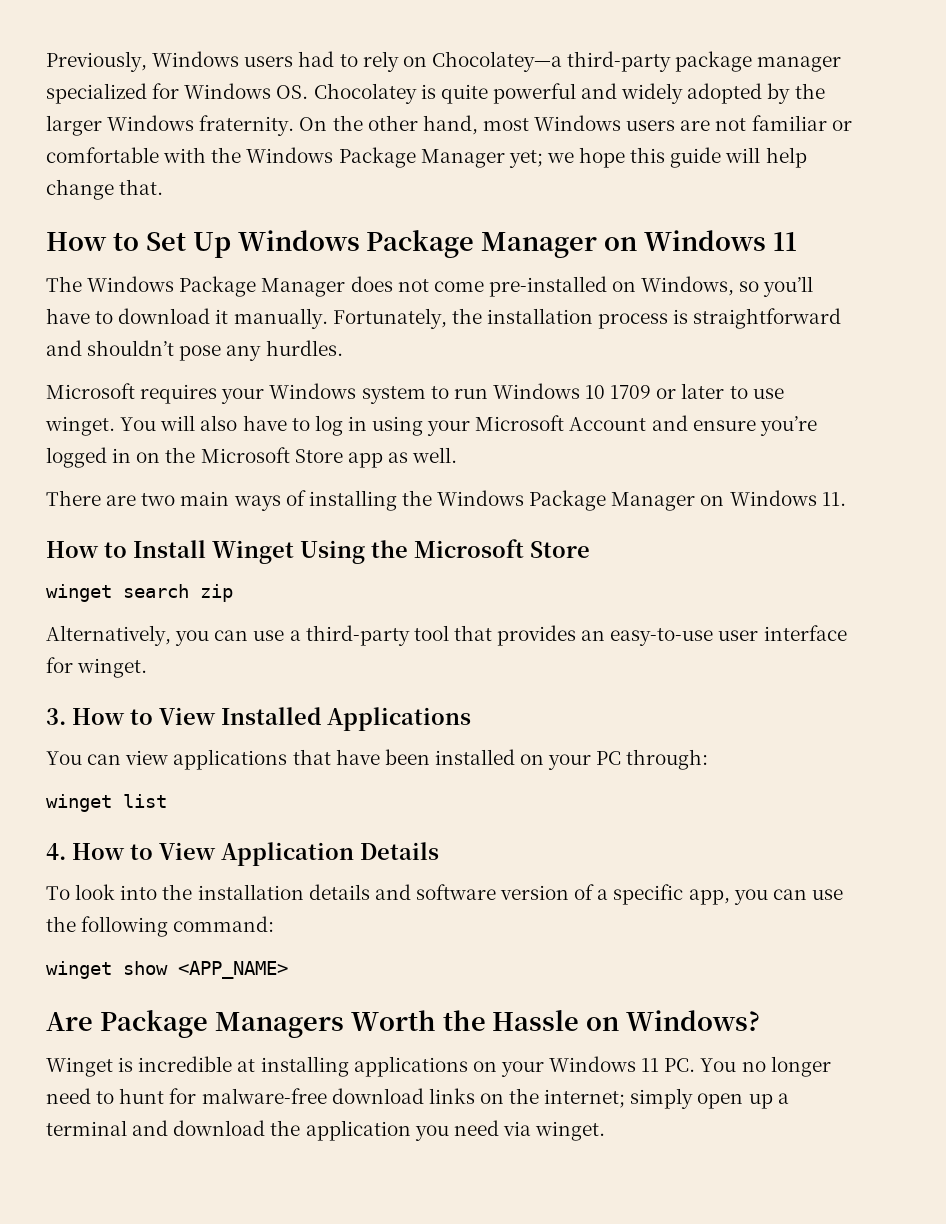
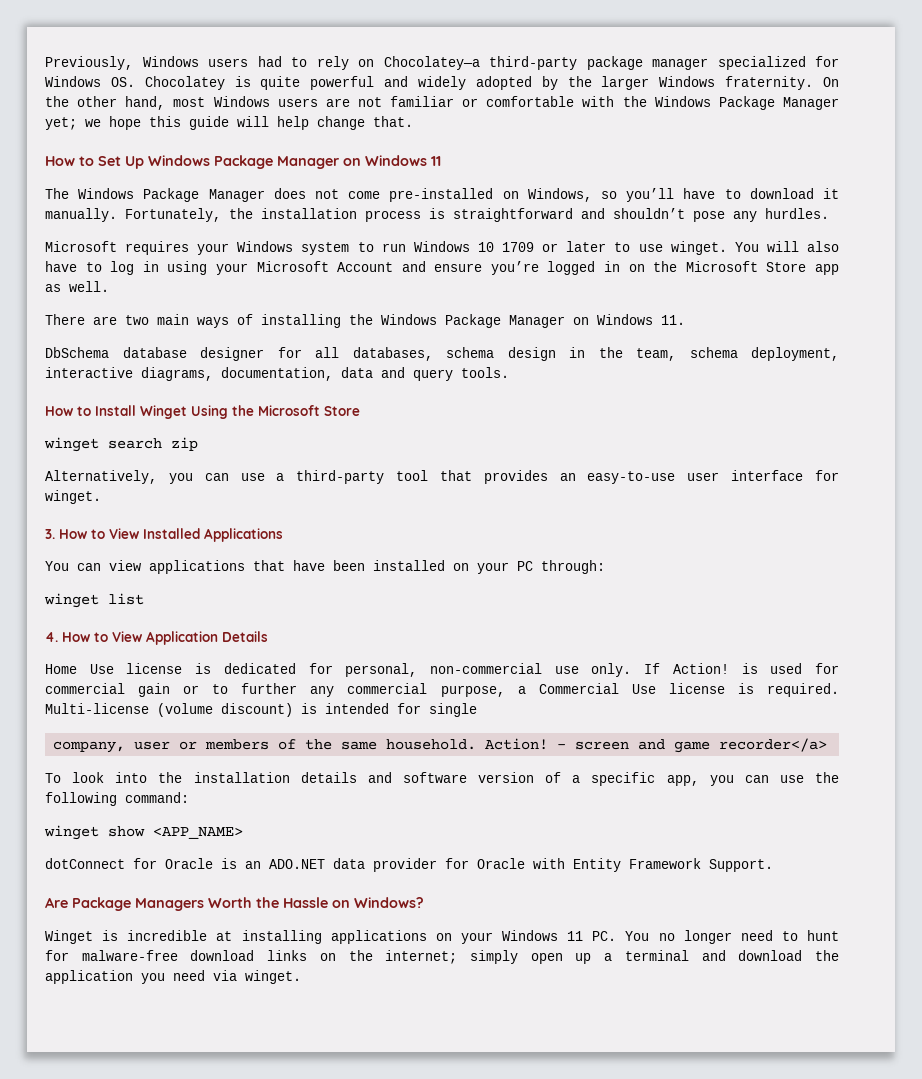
(846, 499) none -> [45,347,839,361] [45,367,509,381] // DbSchema database designer for all databases, schema design in the team, schema deployment, interactive diagrams, documentation, data and query tools.
(439, 851) none -> [45,663,839,677] [45,683,840,697] [45,703,477,717] [53,738,828,753] // Home Use license is dedicated for personal, non-commercial use only. If Action! is used for commercial gain or to further any commercial purpose, a Commercial Use license is required. Multi-license (volume discount) is intended for single // company, user or members of the same household. Action! - screen and game recorder</a>
(288, 970) none -> [45,858,773,872] // dotConnect for Oracle is an ADO.NET data provider for Oracle with Entity Framework Support.

